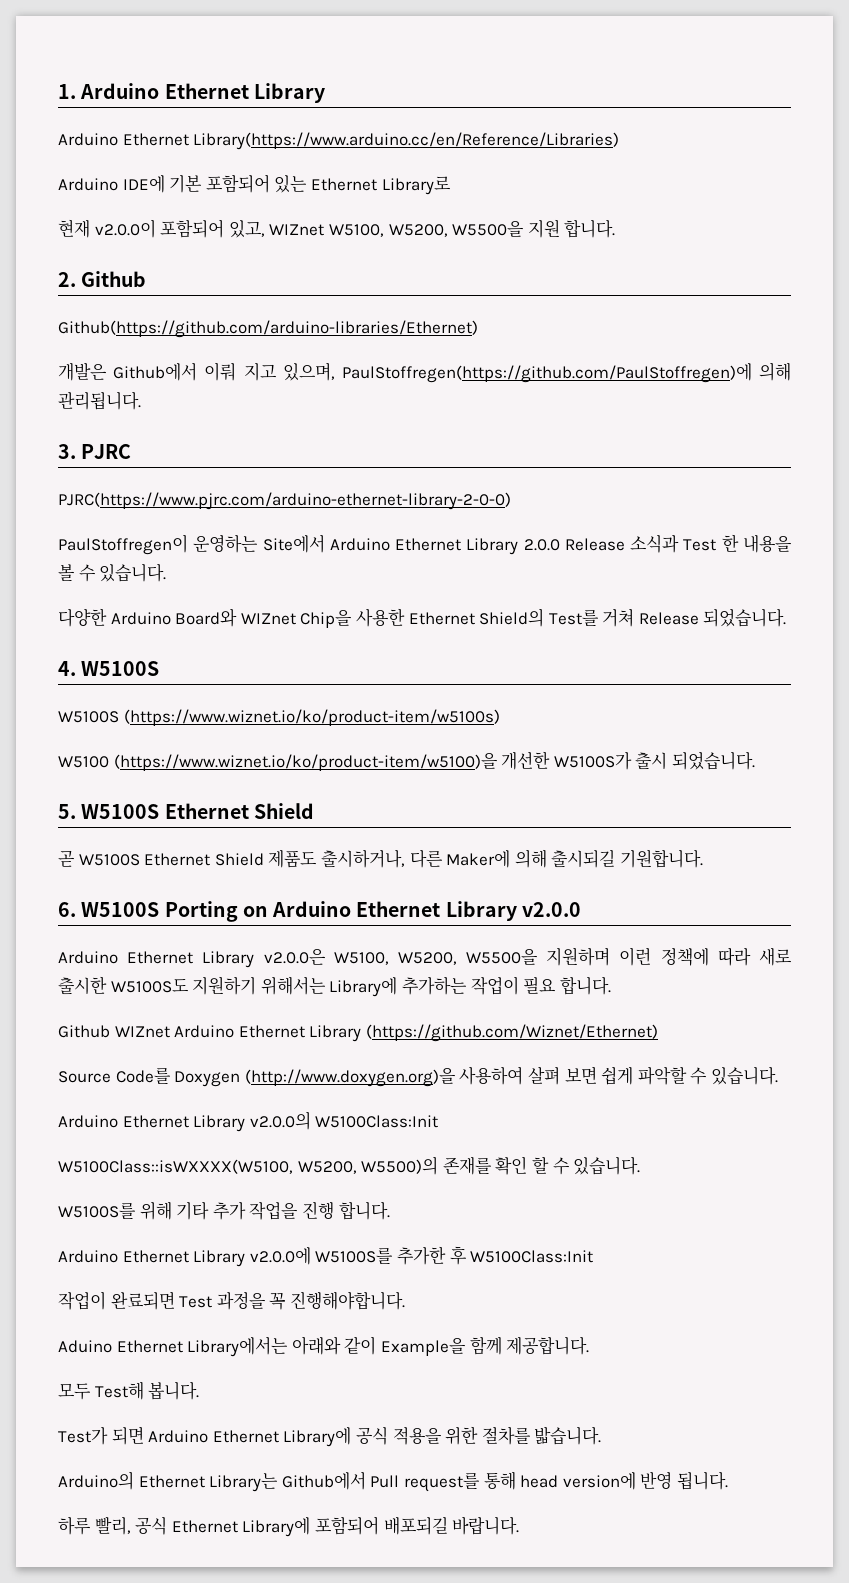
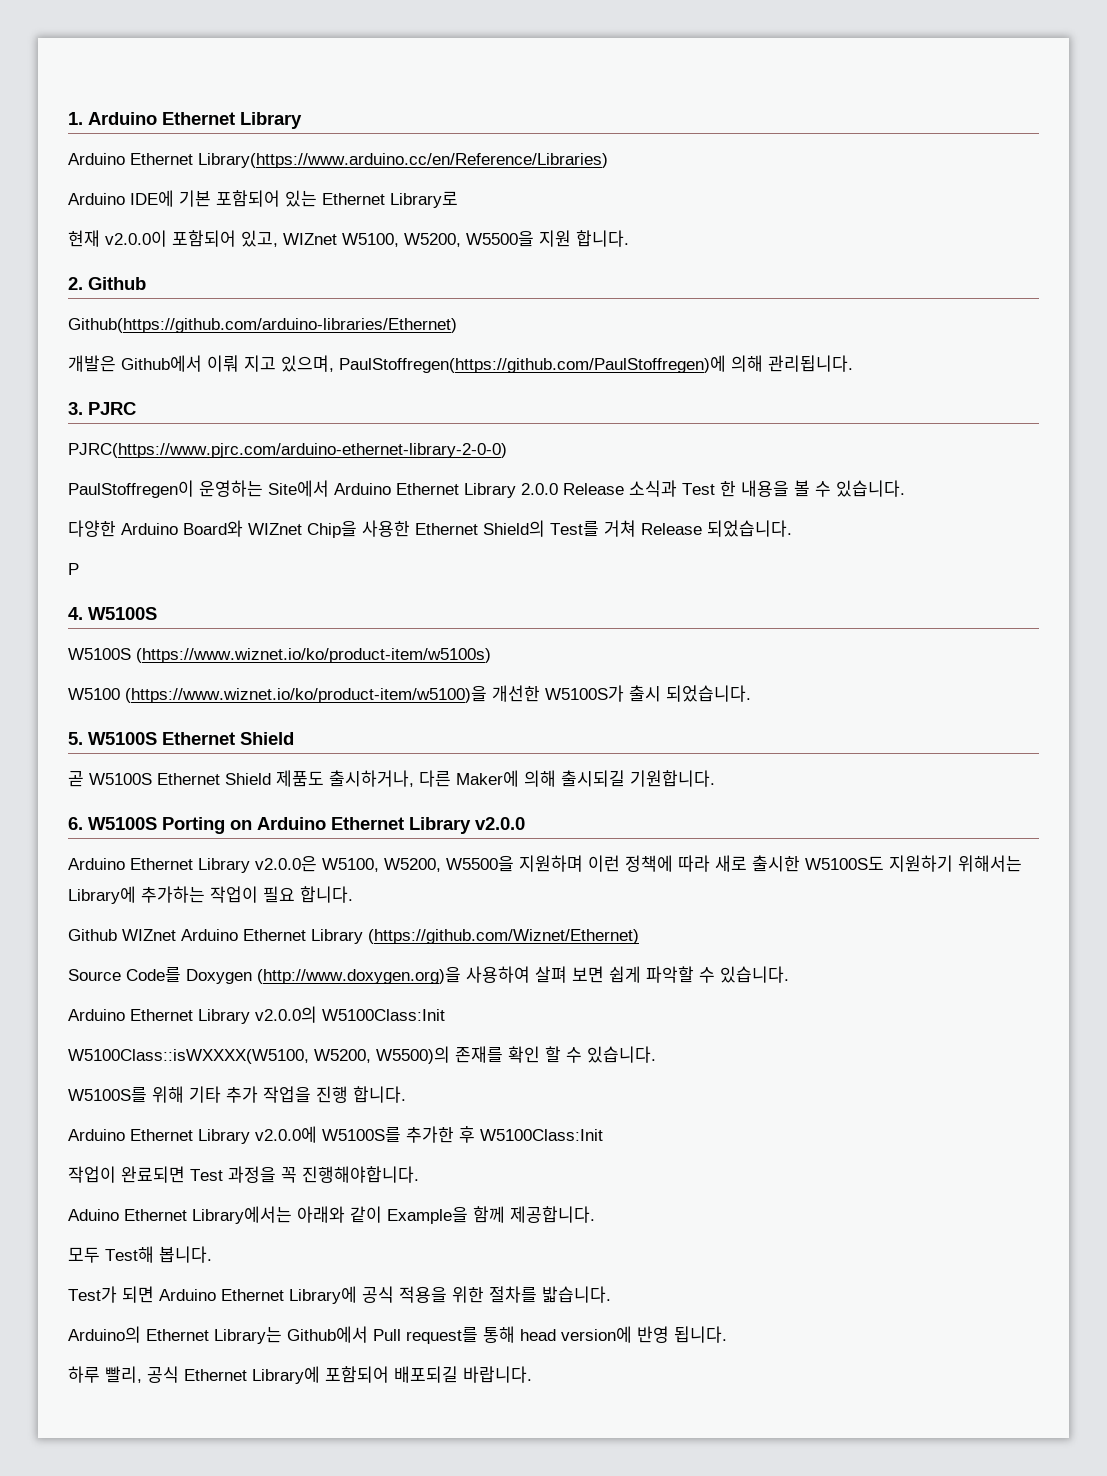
(787, 618) none -> [68,563,79,575] // P

